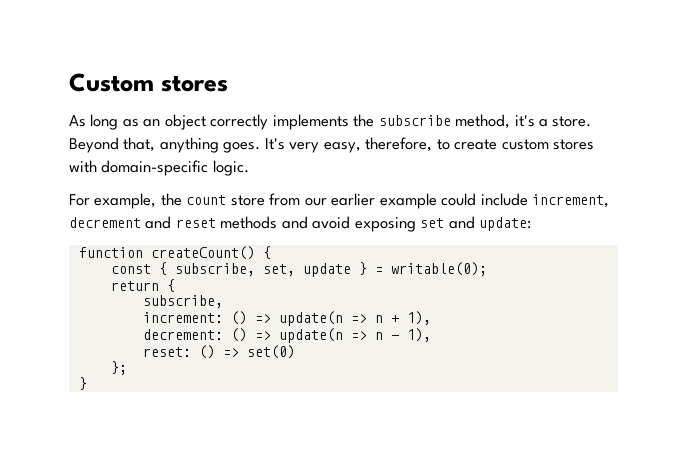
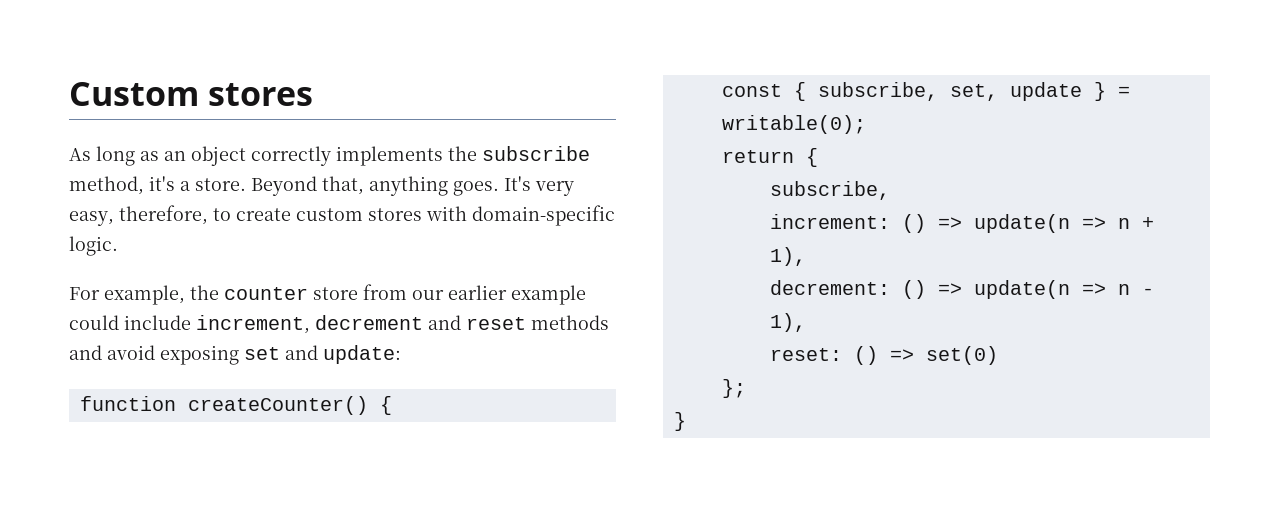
[186,195,227,205] count -> [224,287,308,300] counter
[150,246,255,260] createCount() -> [187,396,368,415] createCounter()

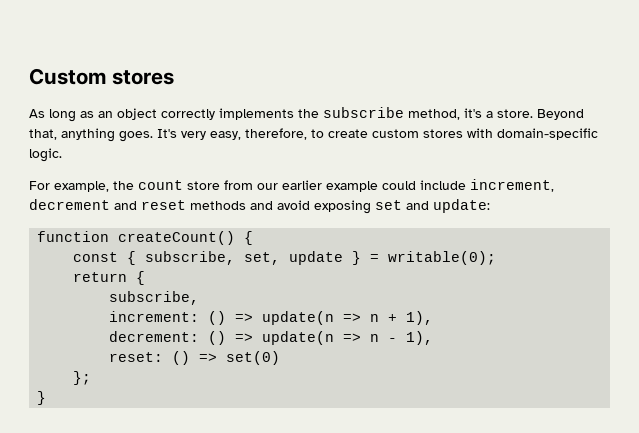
[224,287,308,300] counter -> [138,180,183,190] count
[187,396,368,415] createCounter() -> [118,231,236,245] createCount()

